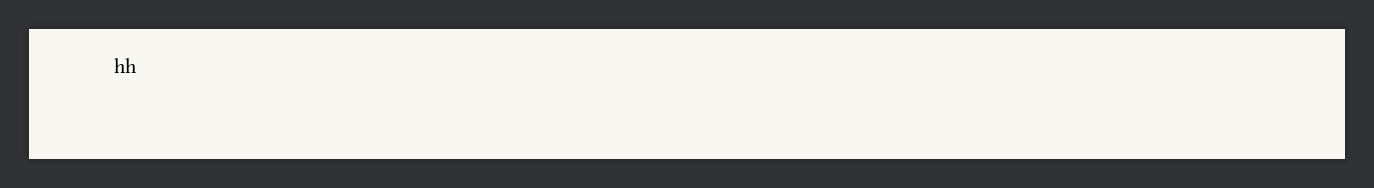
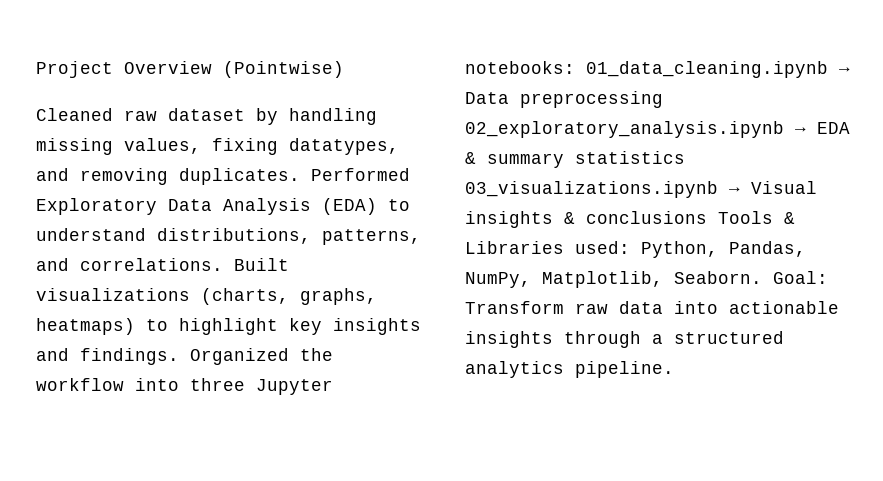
[114,58,136,73] hh -> [36,61,344,78] [36,108,377,125] [36,138,399,155] [36,168,410,185] [36,198,410,215] [36,228,421,245] [36,258,289,271] [36,288,377,305] [36,318,421,335] [36,348,333,365] [36,378,333,395] [465,61,850,78] [465,91,663,108] [465,121,850,138] [465,151,685,168] [465,181,817,198] [465,211,795,228] [465,241,806,258] [465,271,828,288] [465,301,839,314] [465,331,784,348] [465,361,674,378] Project Overview (Pointwise) // Cleaned raw dataset by handling missing values, fixing datatypes, and removing duplicates. Performed Exploratory Data Analysis (EDA) to understand distributions, patterns, and correlations. Built visualizations (charts, graphs, heatmaps) to highlight key insights and findings. Organized the workflow into three Jupyter notebooks: 01_data_cleaning.ipynb → Data preprocessing 02_exploratory_analysis.ipynb → EDA & summary statistics 03_visualizations.ipynb → Visual insights & conclusions Tools & Libraries used: Python, Pandas, NumPy, Matplotlib, Seaborn. Goal: Transform raw data into actionable insights through a structured analytics pipeline.

